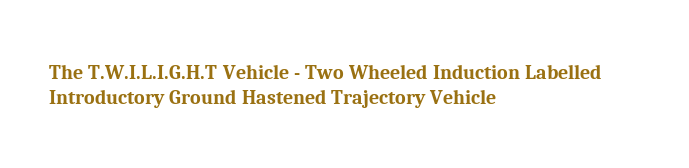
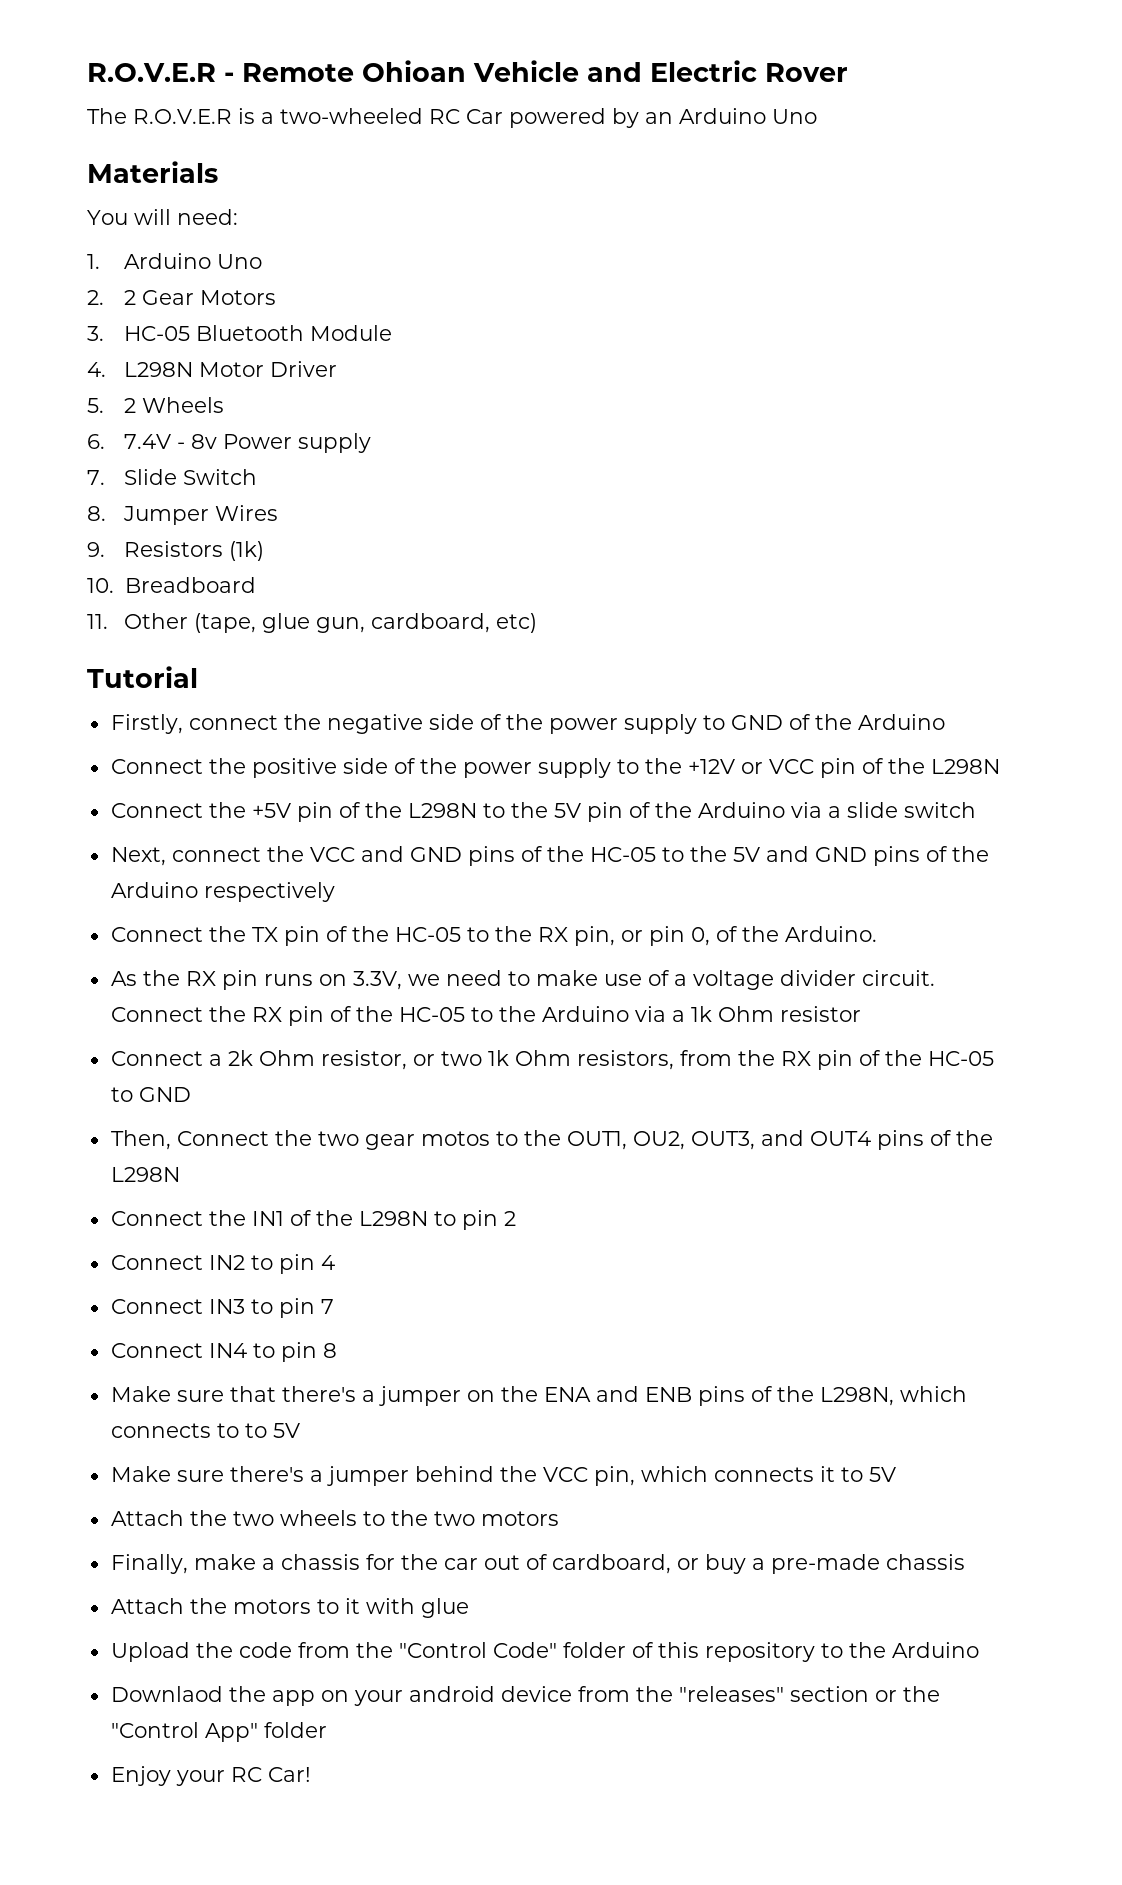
[49,64,601,79] [49,89,497,108] The T.W.I.L.I.G.H.T Vehicle - Two Wheeled Induction Labelled Introductory Ground Hastened Trajectory Vehicle -> [87,60,848,82] [87,108,817,128] [87,161,218,183] [87,209,238,225] [87,253,263,269] [87,290,277,305] [87,325,393,341] [87,361,338,377] [87,397,225,413] [87,433,372,453] [87,469,258,485] [87,505,279,525] [87,541,265,561] [87,577,256,593] [87,613,538,633] [87,666,198,688] [110,714,945,734] [110,758,1000,778] [110,802,976,822] [110,846,989,866] [110,882,335,902] [110,926,877,946] [110,970,935,990] [110,1006,861,1026] [110,1050,994,1070] [110,1087,191,1102] [110,1130,993,1150] [110,1167,180,1182] [110,1210,516,1230] [110,1254,335,1274] [110,1298,334,1318] [110,1342,337,1362] [110,1386,967,1406] [110,1423,300,1438] [110,1466,896,1486] [110,1510,559,1526] [110,1554,965,1574] [110,1598,469,1618] [110,1642,979,1662] [110,1686,940,1706] [110,1722,327,1742] [110,1766,311,1786] R.O.V.E.R - Remote Ohioan Vehicle and Electric Rover // The R.O.V.E.R is a two-wheeled RC Car powered by an Arduino Uno // Materials // You will need: // 1. Arduino Uno // 2. 2 Gear Motors // 3. HC-05 Bluetooth Module // 4. L298N Motor Driver // 5. 2 Wheels // 6. 7.4V - 8v Power supply // 7. Slide Switch // 8. Jumper Wires // 9. Resistors (1k) // 10. Breadboard // 11. Other (tape, glue gun, cardboard, etc) // Tutorial // Firstly, connect the negative side of the power supply to GND of the Arduino // Connect the positive side of the power supply to the +12V or VCC pin of the L298N // Connect the +5V pin of the L298N to the 5V pin of the Arduino via a slide switch // Next, connect the VCC and GND pins of the HC-05 to the 5V and GND pins of the Arduino respectively // Connect the TX pin of the HC-05 to the RX pin, or pin 0, of the Arduino. // As the RX pin runs on 3.3V, we need to make use of a voltage divider circuit. Connect the RX pin of the HC-05 to the Arduino via a 1k Ohm resistor // Connect a 2k Ohm resistor, or two 1k Ohm resistors, from the RX pin of the HC-05 to GND // Then, Connect the two gear motos to the OUT1, OU2, OUT3, and OUT4 pins of the L298N // Connect the IN1 of the L298N to pin 2 // Connect IN2 to pin 4 // Connect IN3 to pin 7 // Connect IN4 to pin 8 // Make sure that there's a jumper on the ENA and ENB pins of the L298N, which connects to to 5V // Make sure there's a jumper behind the VCC pin, which connects it to 5V // Attach the two wheels to the two motors // Finally, make a chassis for the car out of cardboard, or buy a pre-made chassis // Attach the motors to it with glue // Upload the code from the "Control Code" folder of this repository to the Arduino // Downlaod the app on your android device from the "releases" section or the "Control App" folder // Enjoy your RC Car!

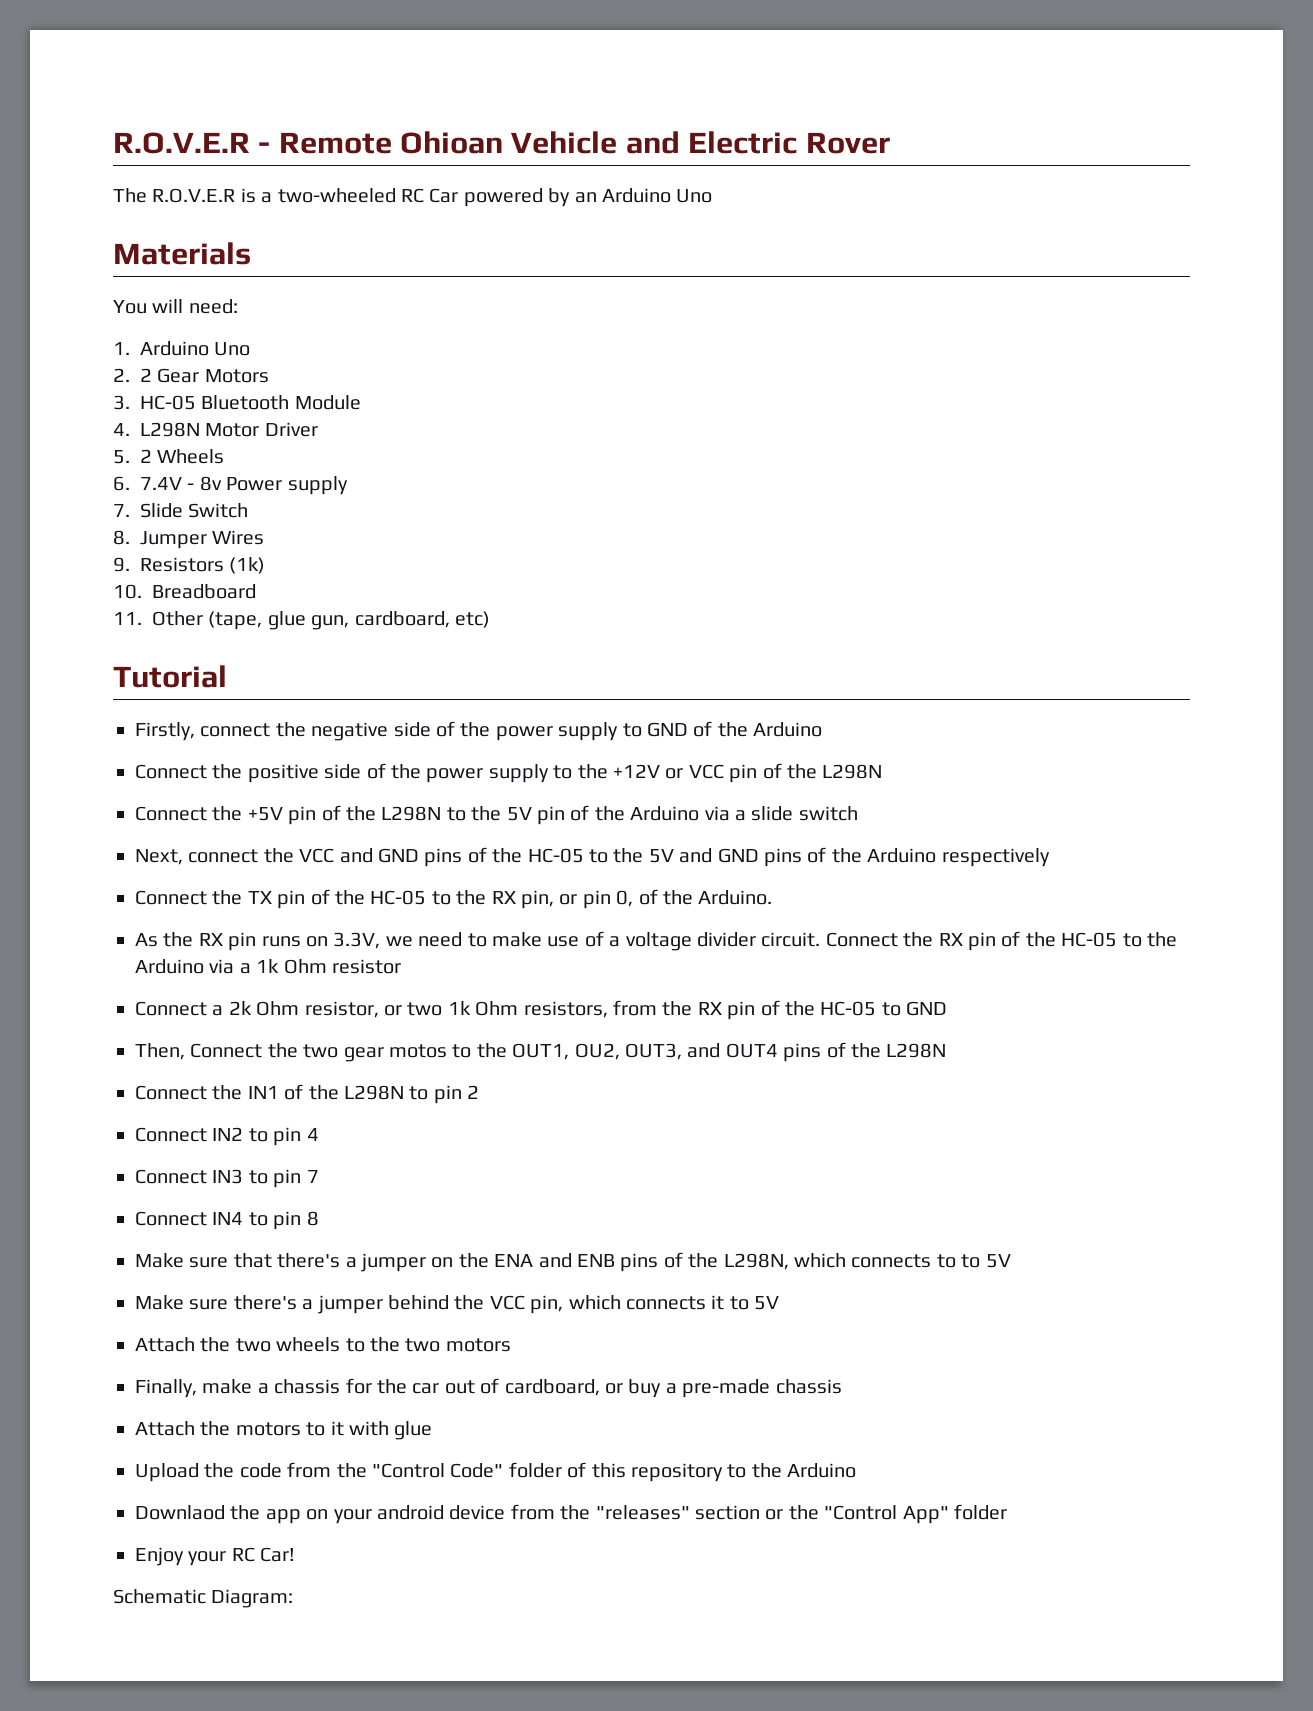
(311, 1774) none -> [113,1589,294,1608] // Schematic Diagram:

